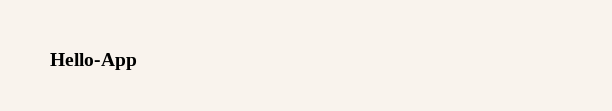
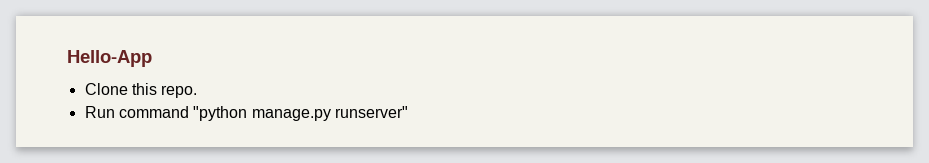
(137, 61) none -> [84,83,198,98] [84,106,408,121] // Clone this repo. // Run command "python manage.py runserver"

